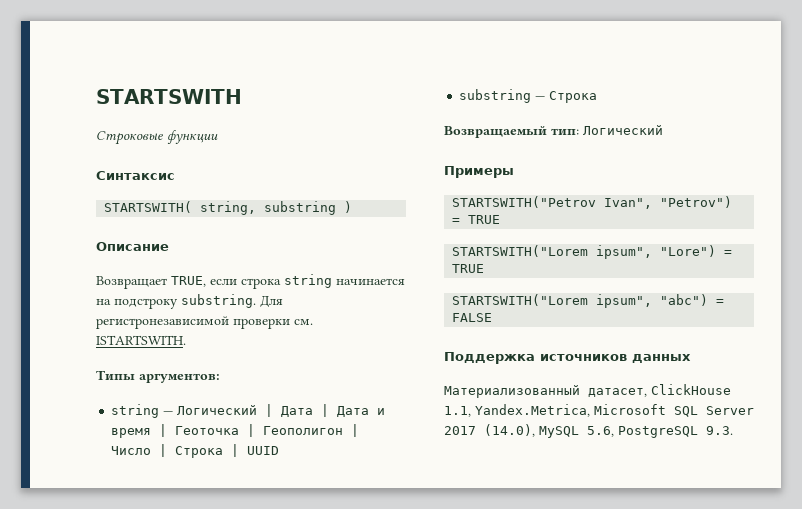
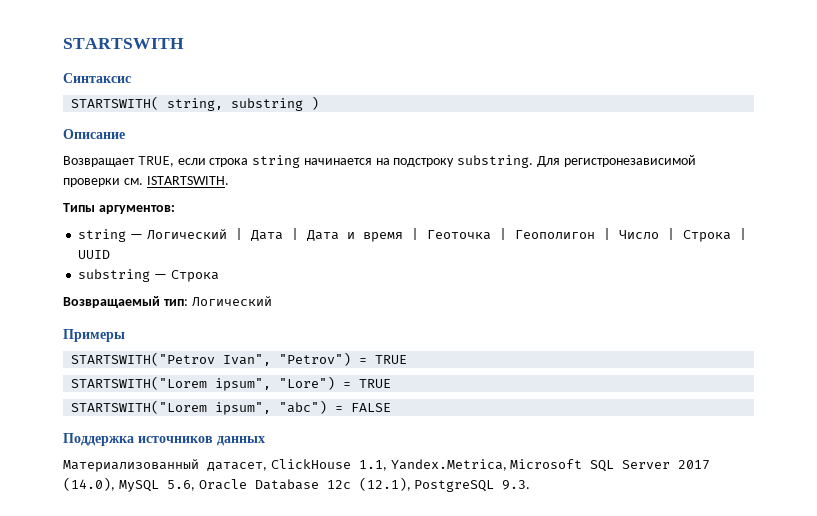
[96,130,218,145] // Строковые функции -> (184, 43) none
(614, 431) none -> [198,477,411,491] Oracle Database 12c (12.1),

